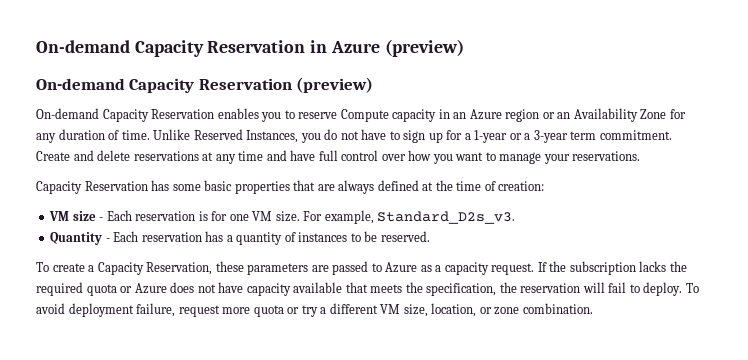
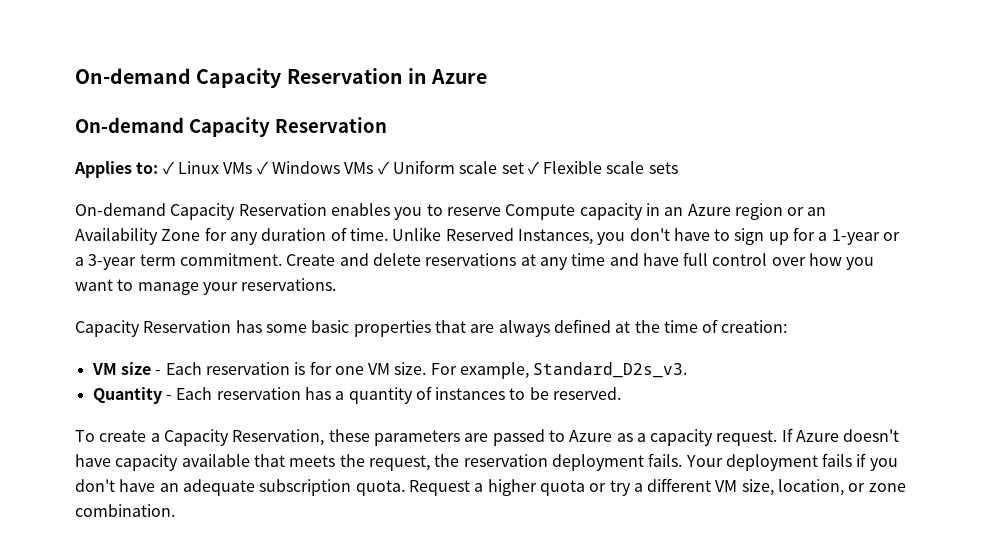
[384,39,464,57] [36,77,374,93] (preview) // On-demand Capacity Reservation (preview) -> [75,117,387,137] [74,160,678,178] // On-demand Capacity Reservation // Applies to: ✓ Linux VMs ✓ Windows VMs ✓ Uniform scale set ✓ Flexible scale sets
[324,129,359,140] do not -> [629,228,670,241] don't
[549,261,687,275] [36,282,216,296] the subscription lacks the required quota or Azure does not -> [796,429,900,442] Azure doesn't
[426,283,497,296] specification, -> [368,455,430,471] request,
[582,282,699,296] [36,303,251,317] will fail to deploy. To avoid deployment failure, request more -> [551,453,898,471] [75,479,537,496] deployment fails. Your deployment fails if you don't have an adequate subscription quota. Request a higher

